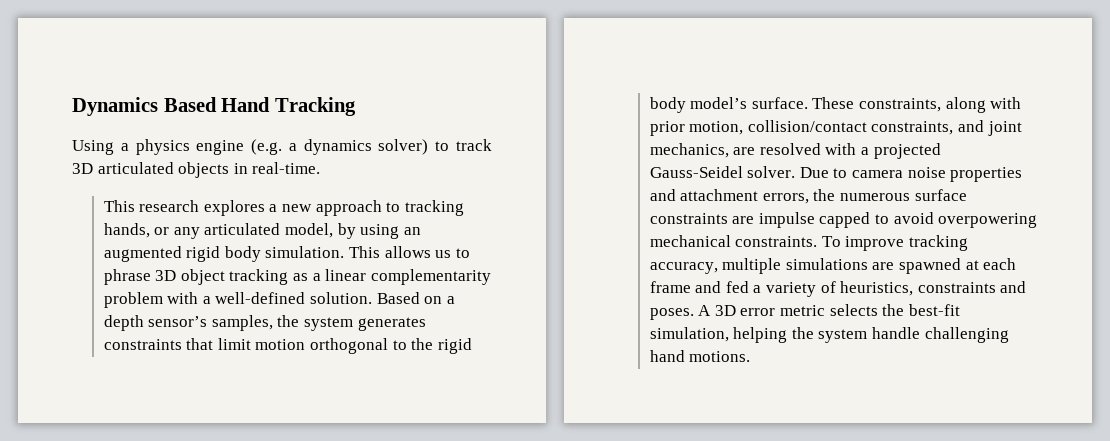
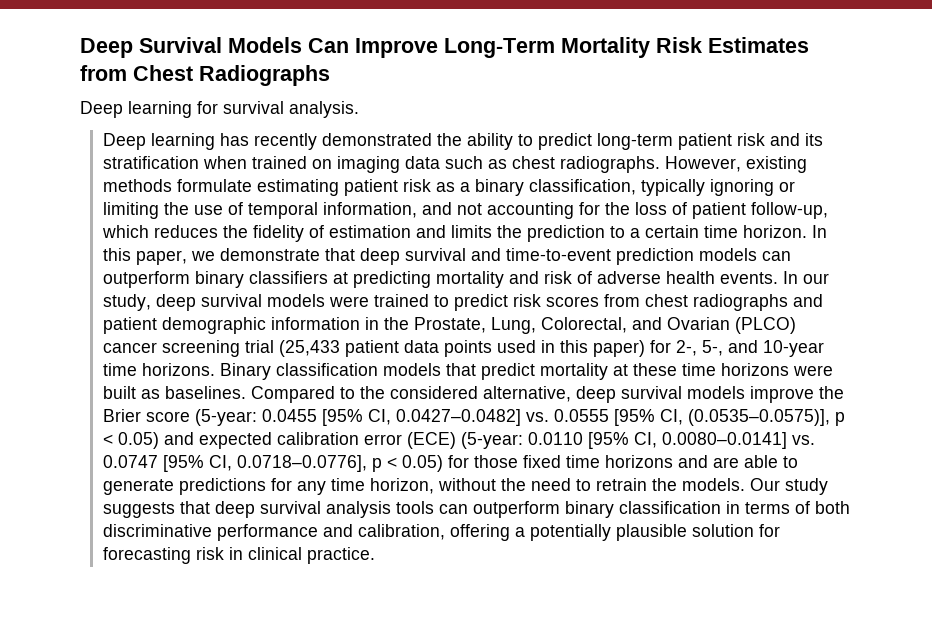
[72,97,356,116] [72,139,492,155] [72,162,321,178] [103,200,464,216] [103,223,421,239] [103,246,470,262] [103,269,491,285] [103,292,455,308] [103,315,426,331] [103,338,472,354] [649,97,1022,113] [649,120,1022,136] [649,143,941,159] [649,166,1023,182] [649,189,967,204] [649,212,1038,228] [649,235,969,251] [649,258,1017,274] [649,281,1027,297] [649,304,960,320] [649,327,1009,343] [649,350,751,362] Dynamics Based Hand Tracking // Using a physics engine (e.g. a dynamics solver) to track 3D articulated objects in real-time. // This research explores a new approach to tracking hands, or any articulated model, by using an augmented rigid body simulation. This allows us to phrase 3D object tracking as a linear complementarity problem with a well-defined solution. Based on a depth sensor’s samples, the system generates constraints that limit motion orthogonal to the rigid body model’s surface. These constraints, along with prior motion, collision/contact constraints, and joint mechanics, are resolved with a projected Gauss-Seidel solver. Due to camera noise properties and attachment errors, the numerous surface constraints are impulse capped to avoid overpowering mechanical constraints. To improve tracking accuracy, multiple simulations are spawned at each frame and fed a variety of heuristics, constraints and poses. A 3D error metric selects the best-fit simulation, helping the system handle challenging hand motions. -> [80,37,809,58] [80,65,330,86] [80,101,359,118] [102,133,823,150] [102,156,807,173] [102,179,795,196] [102,202,828,219] [101,225,827,242] [102,248,791,265] [102,271,829,288] [102,294,823,311] [102,317,796,334] [102,340,824,357] [102,363,833,380] [102,386,844,403] [102,409,845,426] [102,432,815,449] [102,455,798,472] [102,478,828,495] [102,501,850,518] [102,524,780,541] [102,547,375,564] Deep Survival Models Can Improve Long-Term Mortality Risk Estimates from Chest Radiographs // Deep learning for survival analysis. // Deep learning has recently demonstrated the ability to predict long-term patient risk and its stratification when trained on imaging data such as chest radiographs. However, existing methods formulate estimating patient risk as a binary classification, typically ignoring or limiting the use of temporal information, and not accounting for the loss of patient follow-up, which reduces the fidelity of estimation and limits the prediction to a certain time horizon. In this paper, we demonstrate that deep survival and time-to-event prediction models can outperform binary classifiers at predicting mortality and risk of adverse health events. In our study, deep survival models were trained to predict risk scores from chest radiographs and patient demographic information in the Prostate, Lung, Colorectal, and Ovarian (PLCO) cancer screening trial (25,433 patient data points used in this paper) for 2-, 5-, and 10-year time horizons. Binary classification models that predict mortality at these time horizons were built as baselines. Compared to the considered alternative, deep survival models improve the Brier score (5-year: 0.0455 [95% CI, 0.0427–0.0482] vs. 0.0555 [95% CI, (0.0535–0.0575)], p < 0.05) and expected calibration error (ECE) (5-year: 0.0110 [95% CI, 0.0080–0.0141] vs. 0.0747 [95% CI, 0.0718–0.0776], p < 0.05) for those fixed time horizons and are able to generate predictions for any time horizon, without the need to retrain the models. Our study suggests that deep survival analysis tools can outperform binary classification in terms of both discriminative performance and calibration, offering a potentially plausible solution for forecasting risk in clinical practice.

